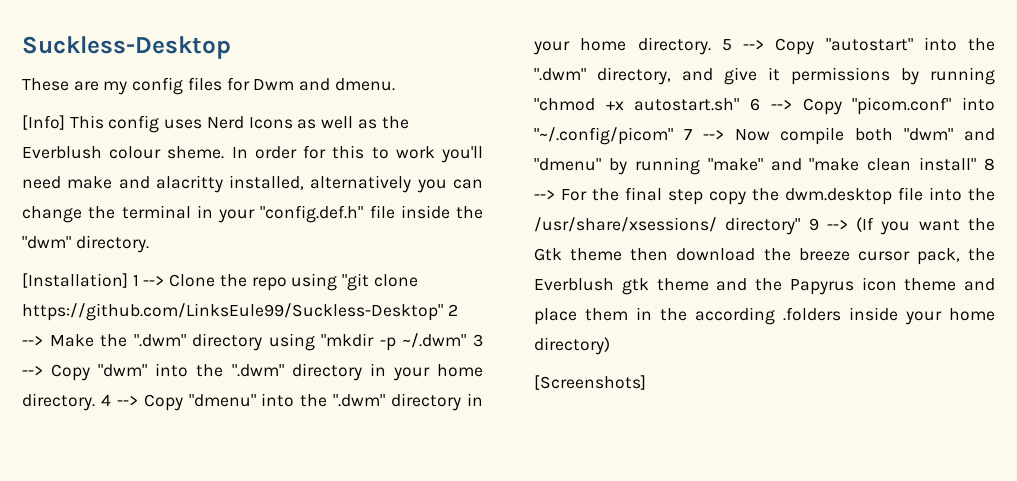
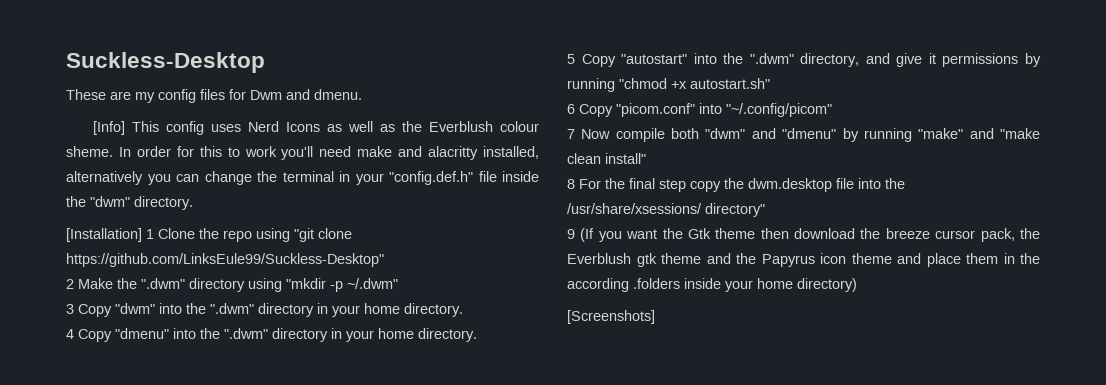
[143,276,165,286] --> -> (154, 234) none
[447,304,458,316] [22,336,43,346] 2 --> -> [66,279,74,289] // 2
[473,334,483,347] [22,366,43,376] 3 --> -> [66,304,74,314] // 3
[100,394,138,406] 4 --> -> [66,329,74,339] // 4
[721,39,764,51] 5 --> -> [567,54,575,64] // 5
[750,98,792,111] 6 --> -> [567,104,575,114] // 6
[683,129,724,140] 7 --> -> [567,129,575,139] // 7
[984,158,995,171] [534,190,555,200] 8 --> -> [567,179,575,189] // 8
[808,218,848,231] 9 --> -> [567,229,575,239] // 9

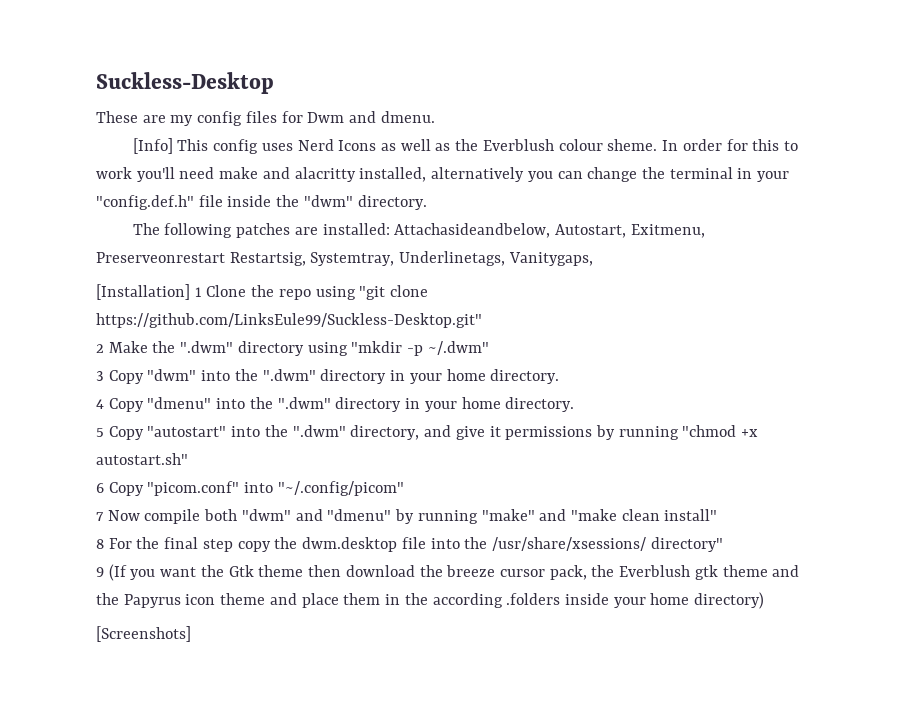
(193, 203) none -> [132,223,705,238] [96,251,593,266] // The following patches are installed: Attachasideandbelow, Autostart, Exitmenu, Preserveonrestart Restartsig, Systemtray, Underlinetags, Vanitygaps,
[66,253,384,267] https://github.com/LinksEule99/Suckless-Desktop" -> [96,313,482,328] https://github.com/LinksEule99/Suckless-Desktop.git"

